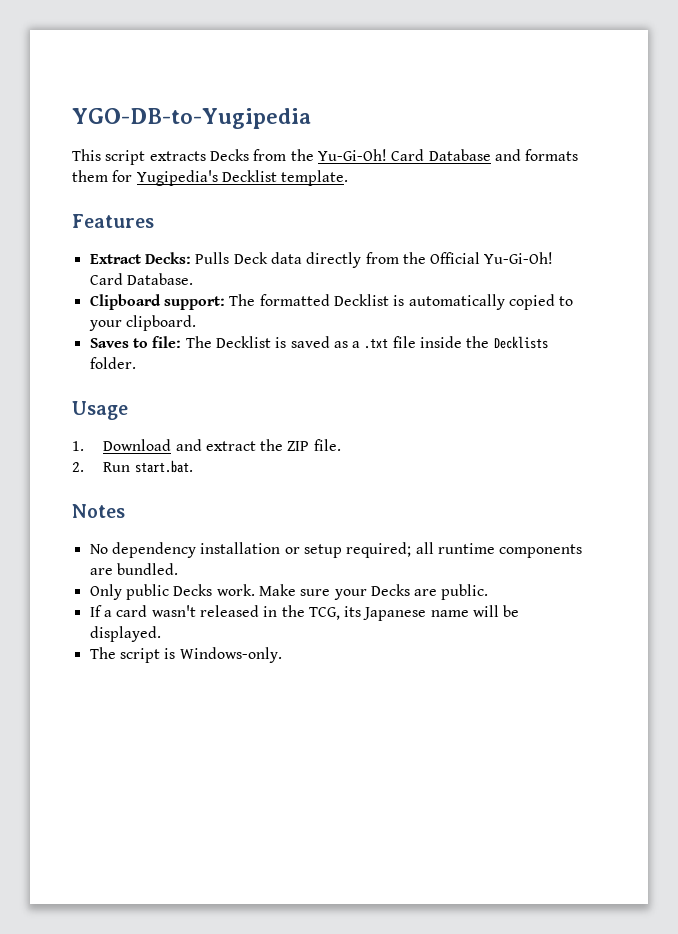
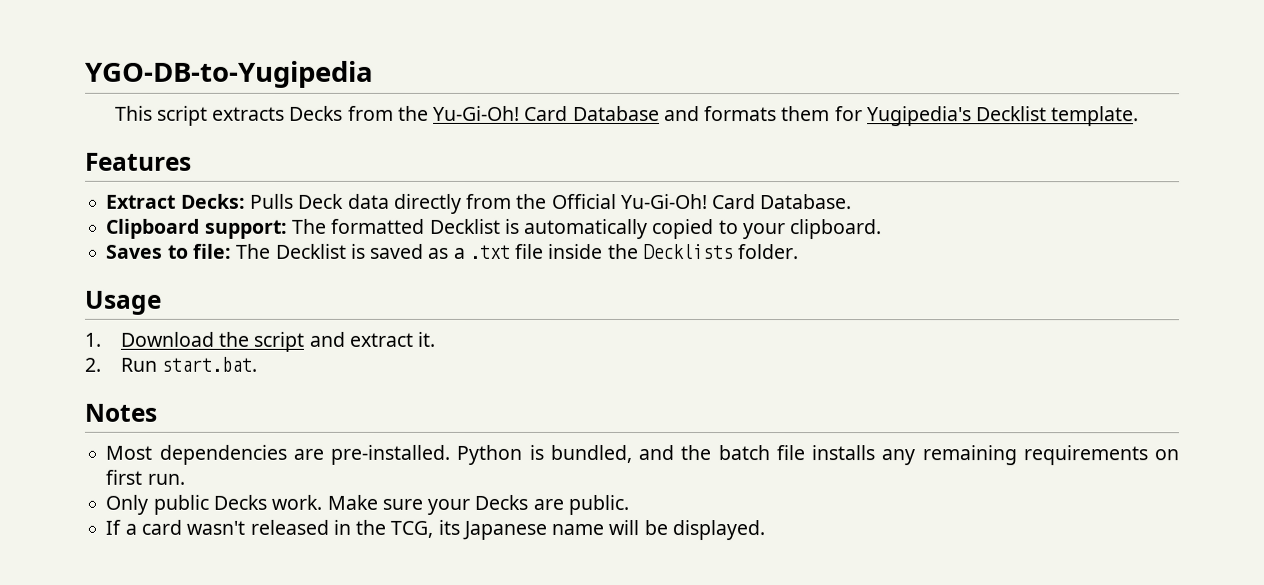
[175,439,341,451] and extract the ZIP file. -> [218,331,436,352] the script and extract it.
[89,542,583,558] [89,563,178,575] No dependency installation or setup required; all runtime components are bundled. -> [105,444,1180,466] [105,469,185,485] Most dependencies are pre-installed. Python is bundled, and the batch file installs any remaining requirements on first run.
[89,647,282,663] // The script is Windows-only. -> (765, 530) none

